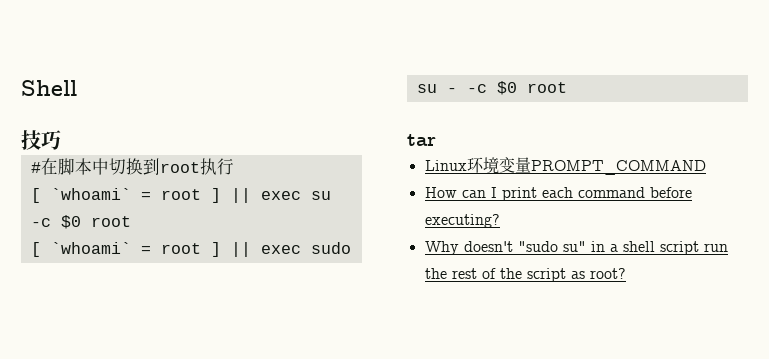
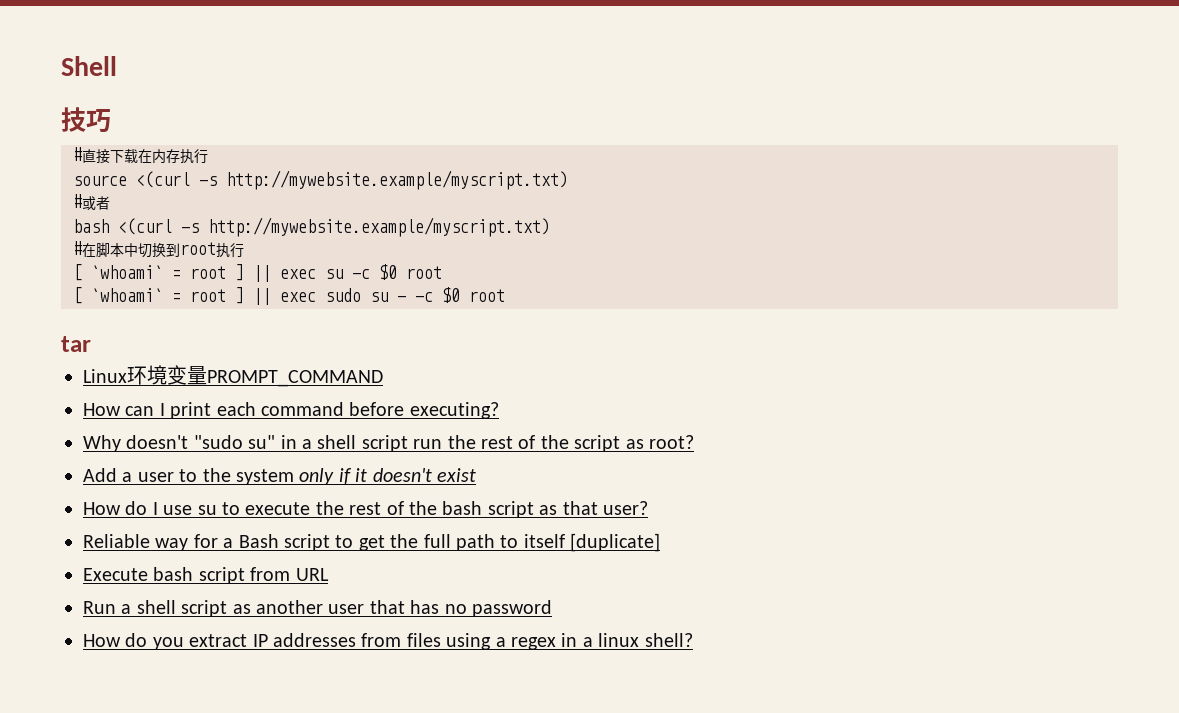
(61, 140) none -> [73,147,208,164] [73,170,568,190] [73,194,110,210] [73,217,550,237] // #直接下载在内存执行 // source <(curl -s http://mywebsite.example/myscript.txt) // #或者 // bash <(curl -s http://mywebsite.example/myscript.txt)
(626, 273) none -> [83,468,476,485] [83,501,648,518] [83,533,661,552] [83,567,329,584] [83,600,552,617] [83,633,693,650] // Add a user to the system only if it doesn't exist // How do I use su to execute the rest of the bash script as that user? // Reliable way for a Bash script to get the full path to itself [duplicate] // Execute bash script from URL // Run a shell script as another user that has no password // How do you extract IP addresses from files using a regex in a linux shell?

